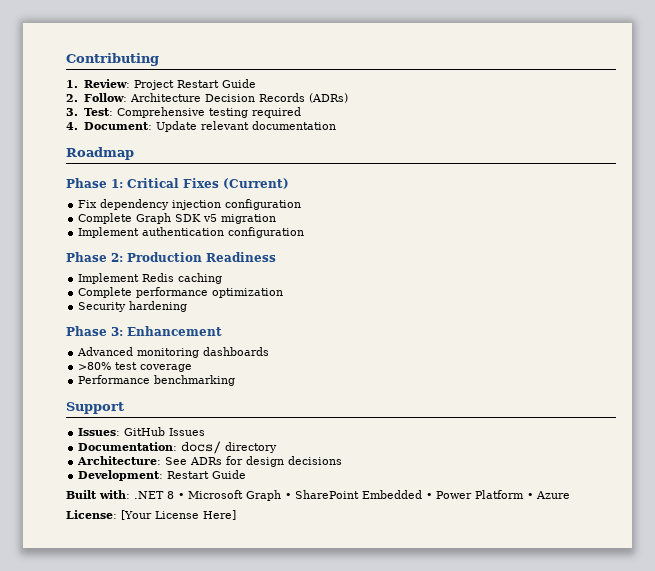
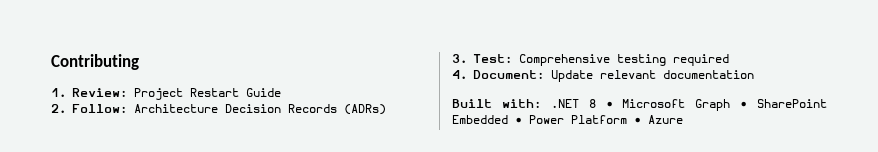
[66,147,134,160] [66,178,289,189] [78,199,302,210] [78,213,277,224] [78,227,305,238] [66,252,276,262] [78,273,223,284] [78,287,284,298] [78,301,188,312] [66,326,222,336] [77,347,270,358] [78,362,193,372] [78,375,236,386] [66,402,124,414] [78,427,206,436] [78,441,278,454] [77,456,343,467] [78,470,247,481] // Roadmap // Phase 1: Critical Fixes (Current) // Fix dependency injection configuration // Complete Graph SDK v5 migration // Implement authentication configuration // Phase 2: Production Readiness // Implement Redis caching // Complete performance optimization // Security hardening // Phase 3: Enhancement // Advanced monitoring dashboards // >80% test coverage // Performance benchmarking // Support // Issues: GitHub Issues // Documentation: docs/ directory // Architecture: See ADRs for design decisions // Development: Restart Guide -> (755, 74) none
[66,510,236,520] // License: [Your License Here] -> (683, 119) none

